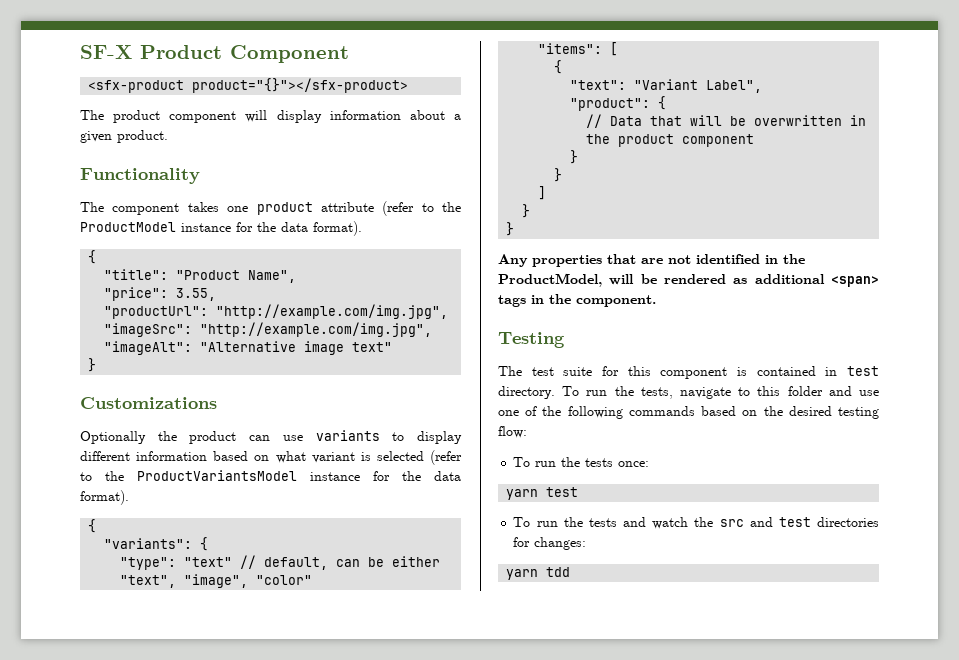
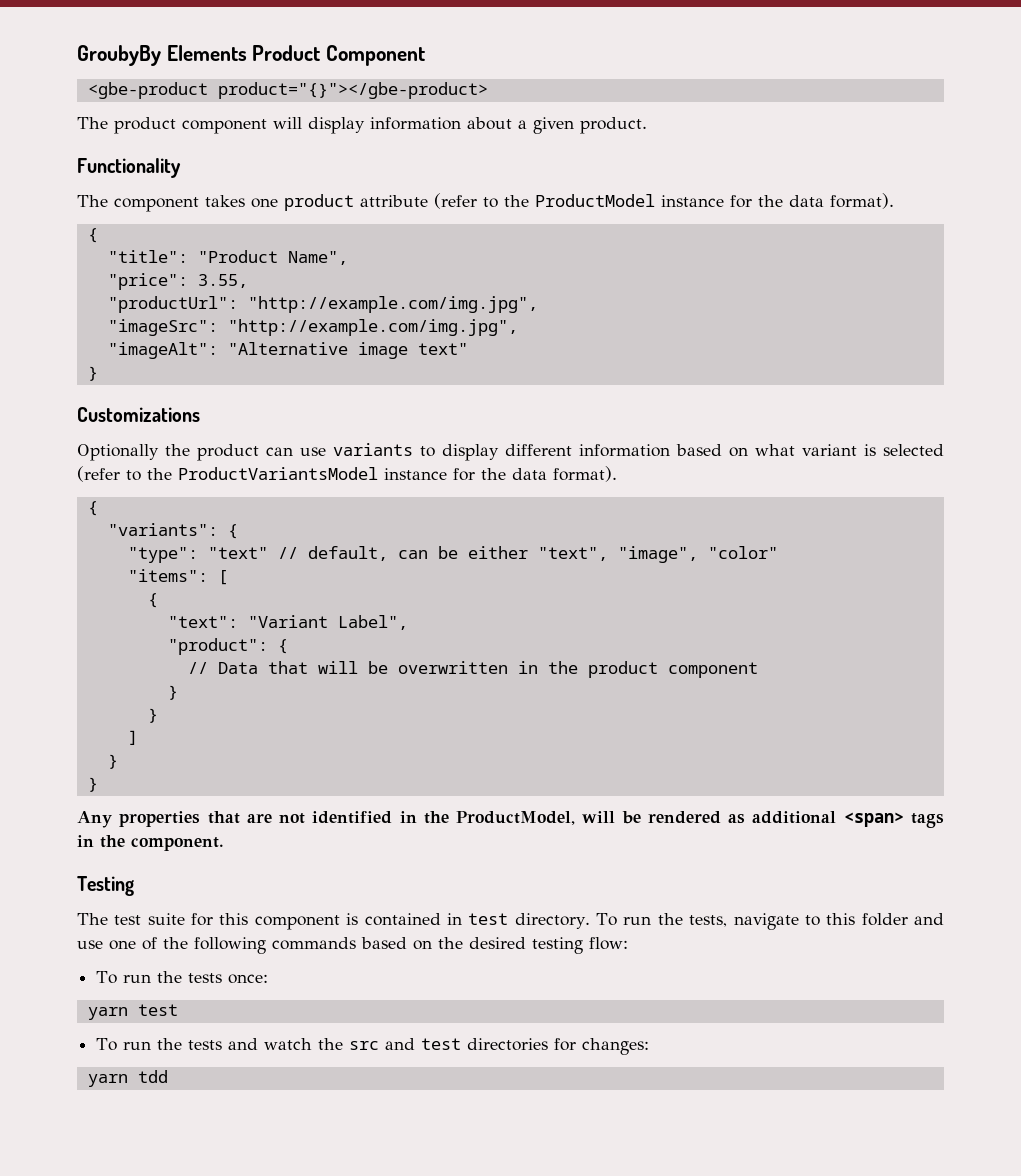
[80,45,132,59] SF-X -> [77,45,247,66] GroubyBy Elements
[88,78,409,93] <sfx-product product="{}"></sfx-product> -> [87,82,488,99] <gbe-product product="{}"></gbe-product>

